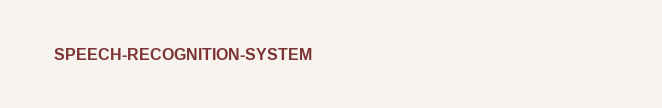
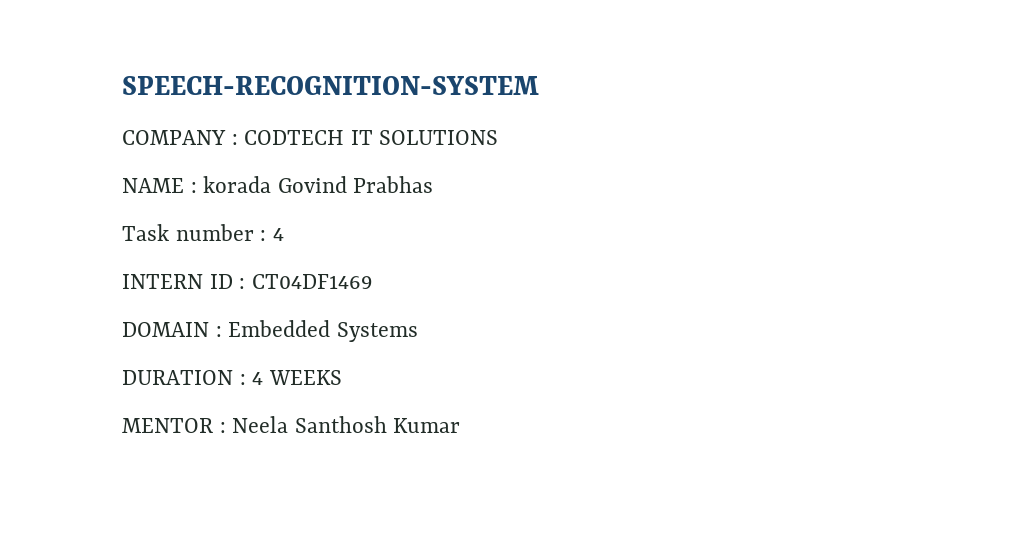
(312, 54) none -> [122,130,499,145] [122,176,434,193] [122,224,284,241] [122,274,373,289] [122,320,418,342] [122,370,342,385] [122,416,461,433] // COMPANY : CODTECH IT SOLUTIONS // NAME : korada Govind Prabhas // Task number : 4 // INTERN ID : CT04DF1469 // DOMAIN : Embedded Systems // DURATION : 4 WEEKS // MENTOR : Neela Santhosh Kumar

